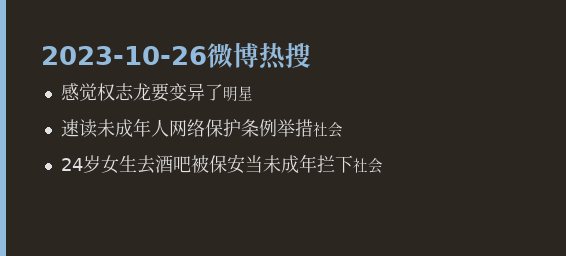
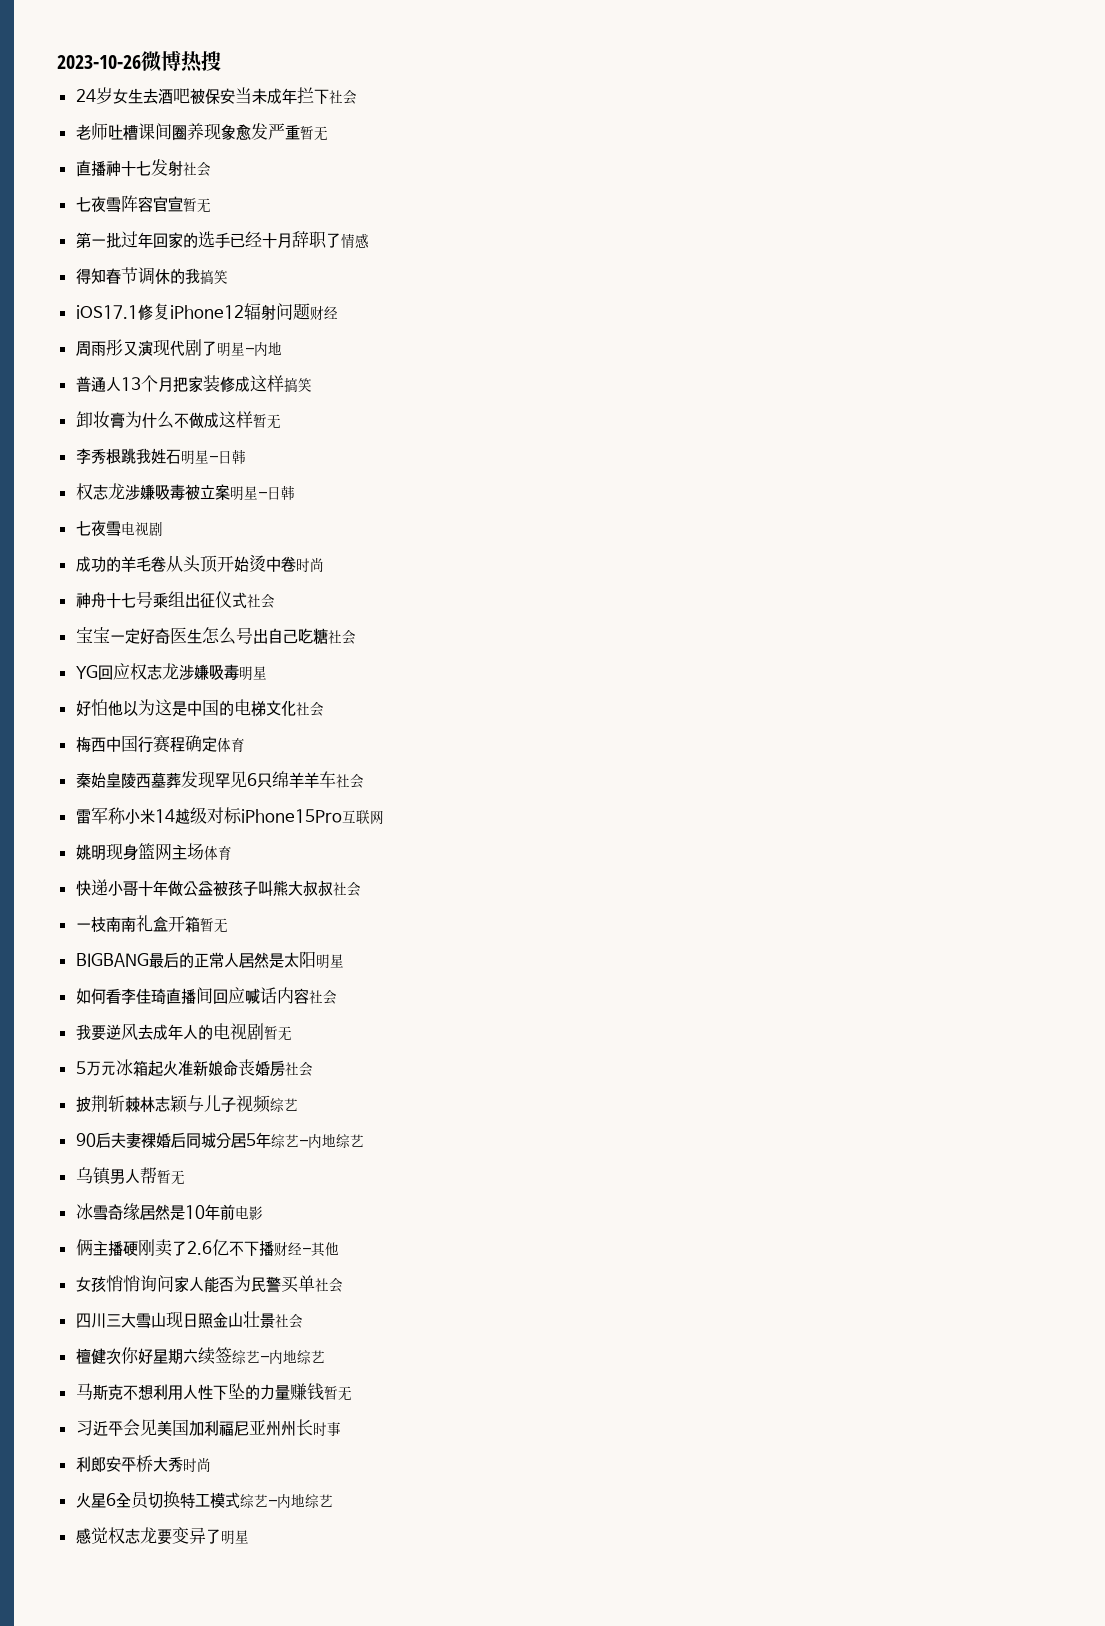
[60,83,253,102] [60,118,343,138] // 感觉权志龙要变异了明星 // 速读未成年人网络保护条例举措社会 -> (221, 61) none
(383, 166) none -> [75,122,328,141] [75,159,211,177] [75,195,211,213] [75,231,369,249] [75,267,228,285] [75,303,338,320] [75,339,282,357] [75,375,312,392] [75,411,281,429] [75,448,246,465] [75,483,295,501] [75,520,163,536] [75,555,324,573] [75,591,275,609] [75,627,356,645] [75,663,267,681] [75,699,324,717] [75,735,245,753] [75,771,364,789] [75,807,384,825] [75,843,232,861] [75,879,361,897] [75,915,228,933] [75,951,344,969] [75,987,337,1005] [75,1023,292,1041] [75,1059,313,1077] [75,1095,298,1113] [75,1132,364,1149] [75,1167,185,1185] [75,1203,263,1221] [75,1239,339,1257] [75,1275,343,1293] [75,1311,303,1329] [75,1347,325,1365] [75,1383,352,1401] [75,1419,341,1437] [75,1455,211,1472] [75,1491,333,1509] [75,1527,249,1545] // 老师吐槽课间圈养现象愈发严重暂无 // 直播神十七发射社会 // 七夜雪阵容官宣暂无 // 第一批过年回家的选手已经十月辞职了情感 // 得知春节调休的我搞笑 // iOS17.1修复iPhone12辐射问题财经 // 周雨彤又演现代剧了明星-内地 // 普通人13个月把家装修成这样搞笑 // 卸妆膏为什么不做成这样暂无 // 李秀根跳我姓石明星-日韩 // 权志龙涉嫌吸毒被立案明星-日韩 // 七夜雪电视剧 // 成功的羊毛卷从头顶开始烫中卷时尚 // 神舟十七号乘组出征仪式社会 // 宝宝一定好奇医生怎么号出自己吃糖社会 // YG回应权志龙涉嫌吸毒明星 // 好怕他以为这是中国的电梯文化社会 // 梅西中国行赛程确定体育 // 秦始皇陵西墓葬发现罕见6只绵羊羊车社会 // 雷军称小米14越级对标iPhone15Pro互联网 // 姚明现身篮网主场体育 // 快递小哥十年做公益被孩子叫熊大叔叔社会 // 一枝南南礼盒开箱暂无 // BIGBANG最后的正常人居然是太阳明星 // 如何看李佳琦直播间回应喊话内容社会 // 我要逆风去成年人的电视剧暂无 // 5万元冰箱起火准新娘命丧婚房社会 // 披荆斩棘林志颖与儿子视频综艺 // 90后夫妻裸婚后同城分居5年综艺-内地综艺 // 乌镇男人帮暂无 // 冰雪奇缘居然是10年前电影 // 俩主播硬刚卖了2.6亿不下播财经-其他 // 女孩悄悄询问家人能否为民警买单社会 // 四川三大雪山现日照金山壮景社会 // 檀健次你好星期六续签综艺-内地综艺 // 马斯克不想利用人性下坠的力量赚钱暂无 // 习近平会见美国加利福尼亚州州长时事 // 利郎安平桥大秀时尚 // 火星6全员切换特工模式综艺-内地综艺 // 感觉权志龙要变异了明星

